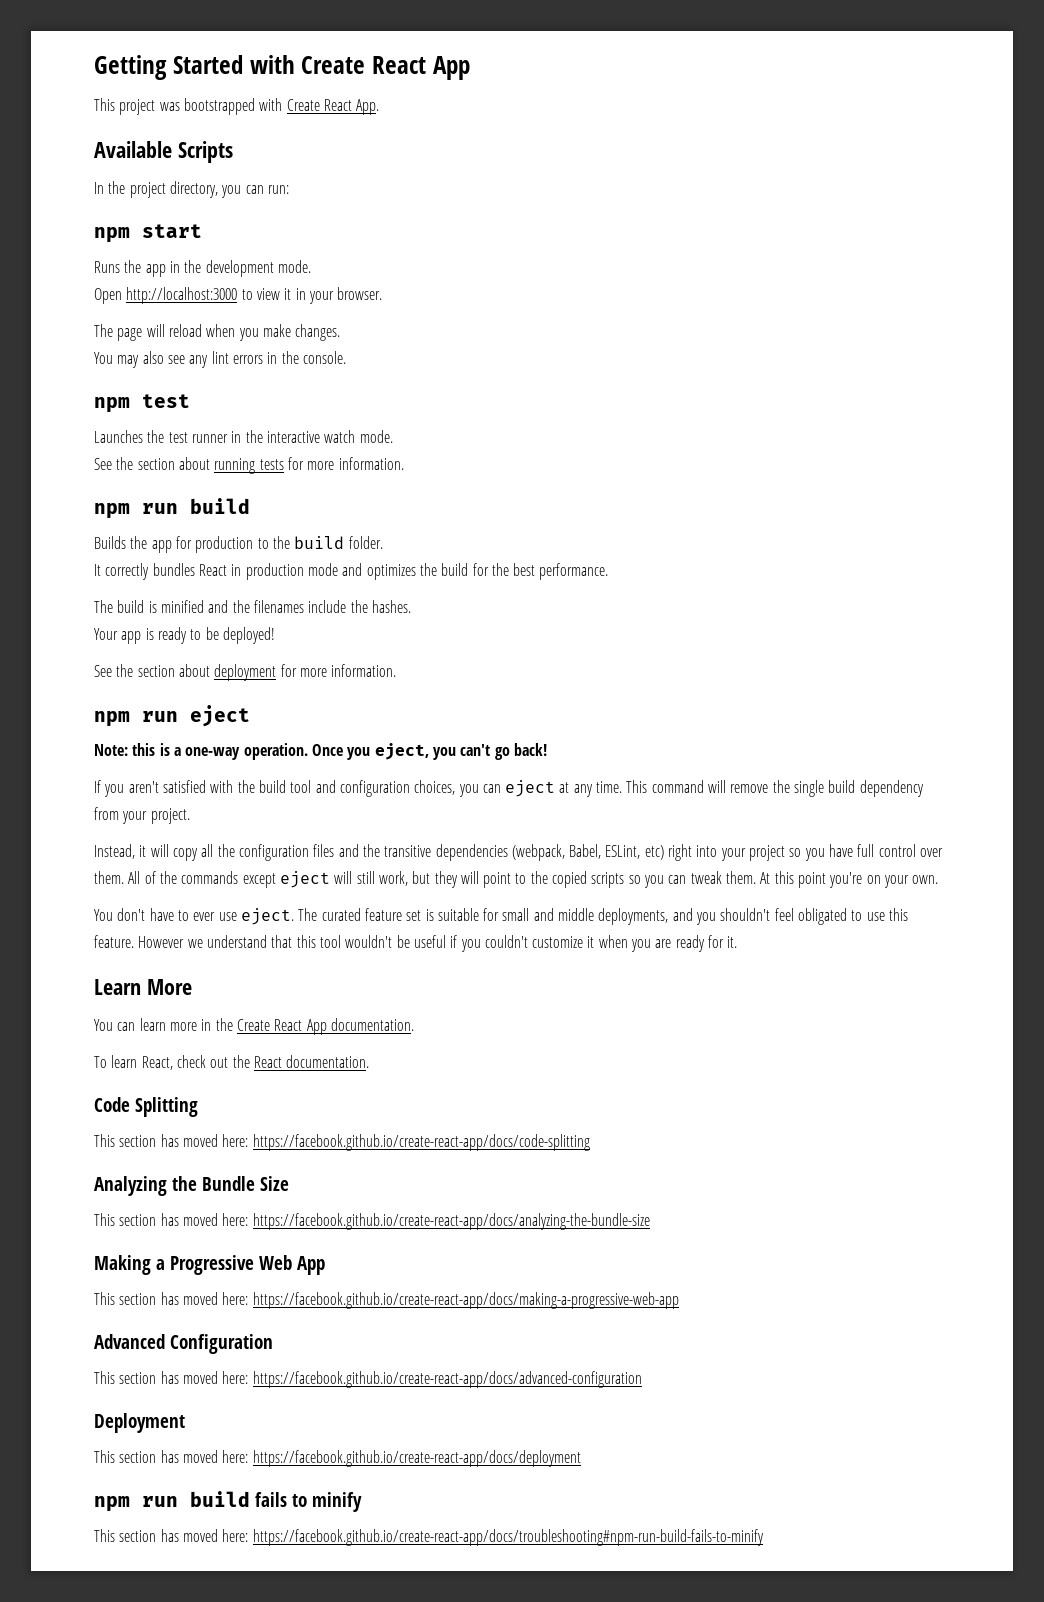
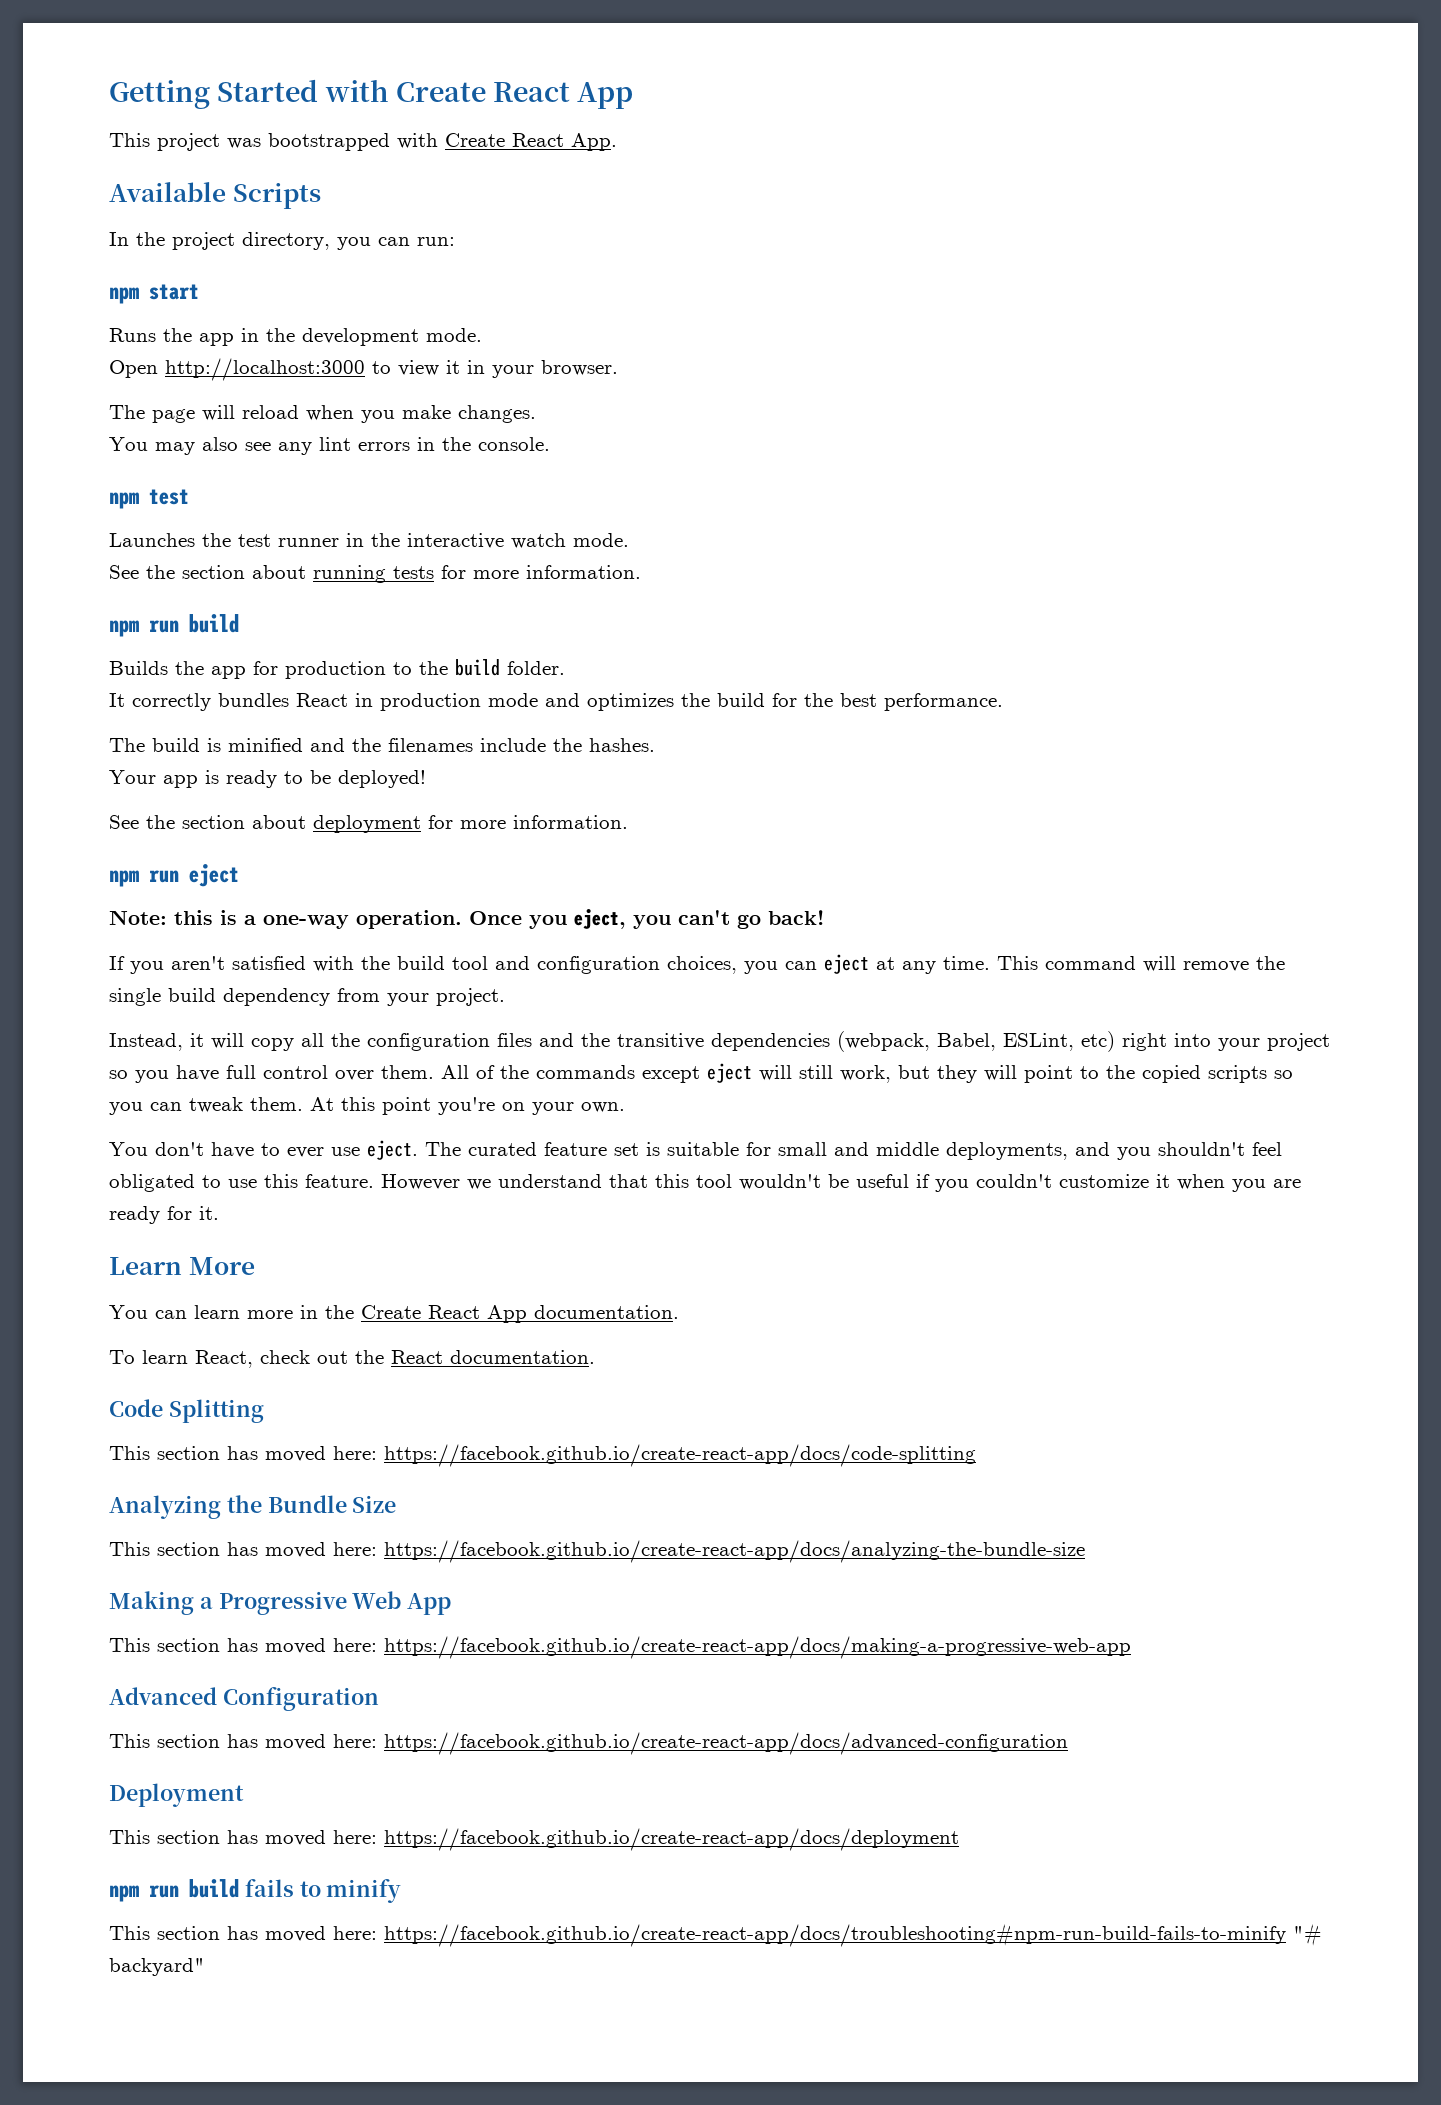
(764, 1537) none -> [1293,1923,1322,1946] [109,1958,205,1976] "# backyard"

